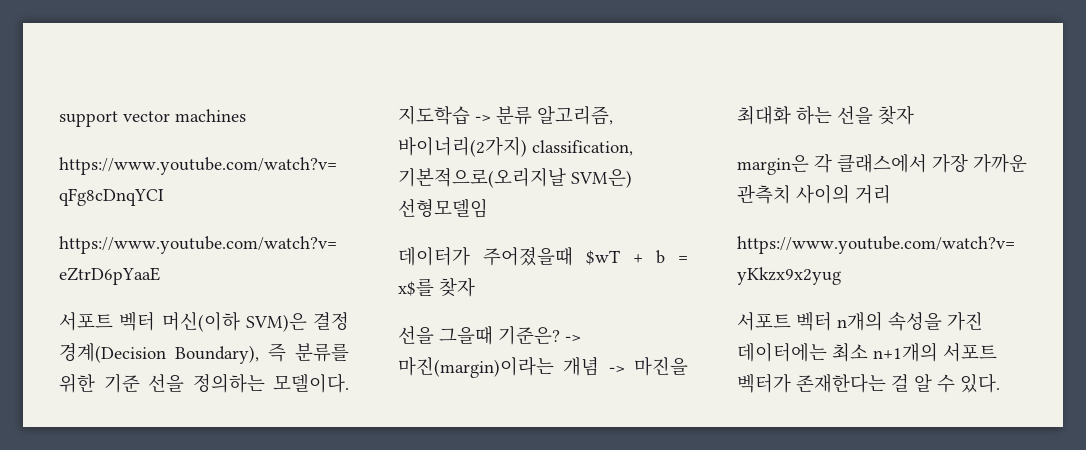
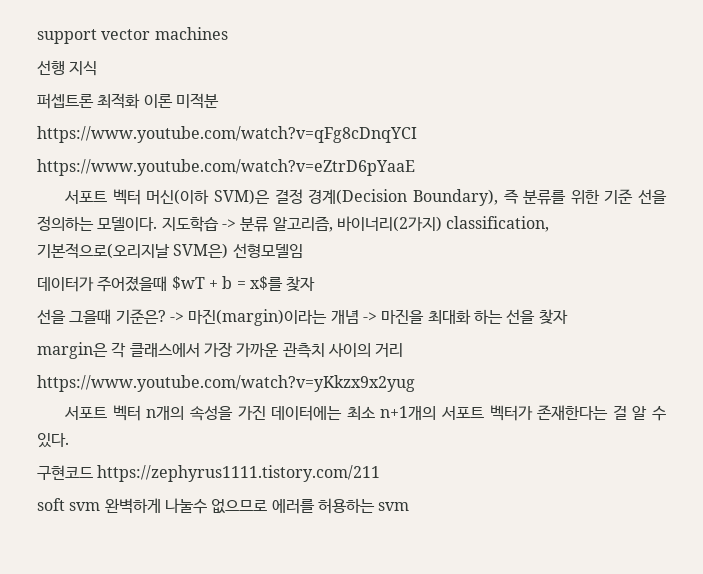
(246, 115) none -> [37,60,98,76] [37,93,219,109] // 선행 지식 // 퍼셉트론 최적화 이론 미적분
(1000, 383) none -> [37,465,381,482] [37,498,410,514] // 구현코드 https://zephyrus1111.tistory.com/211 // soft svm 완벽하게 나눌수 없으므로 에러를 허용하는 svm

